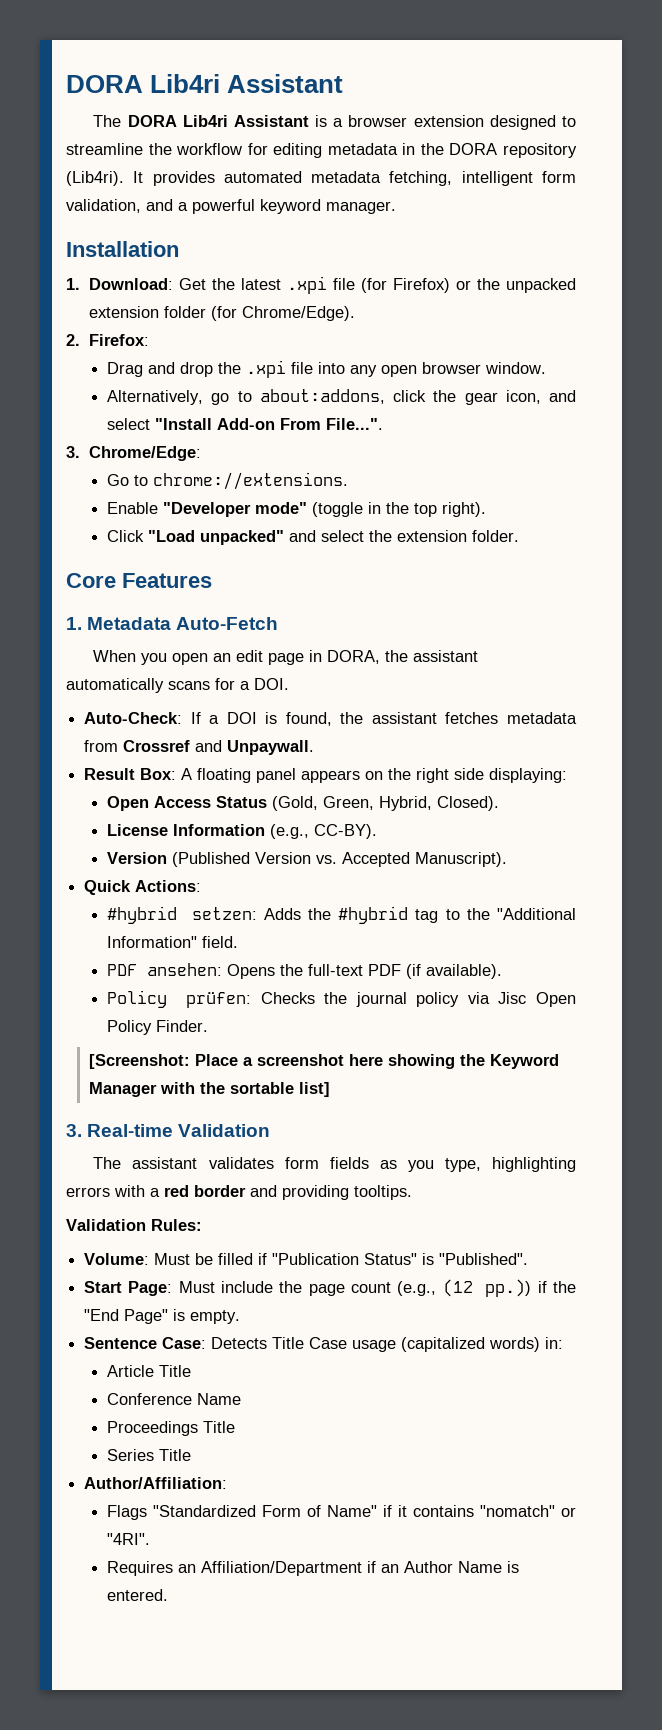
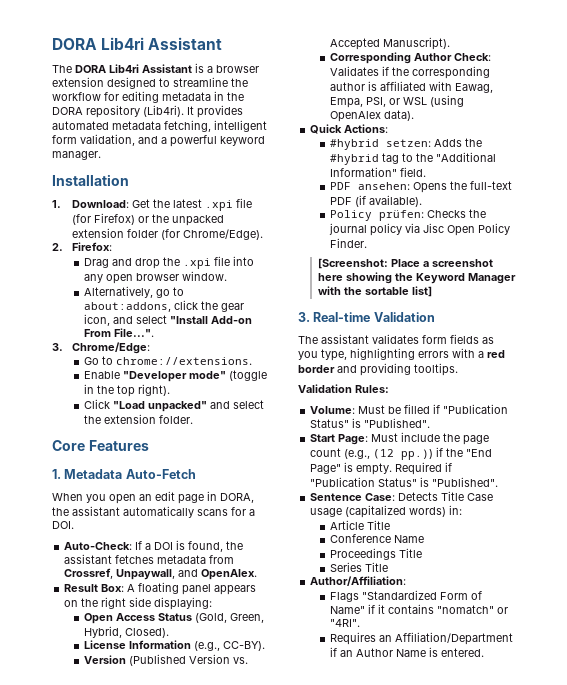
[123,740,315,755] Crossref and Unpaywall. -> [64,568,258,580] Crossref, Unpaywall, and OpenAlex.
(508, 859) none -> [329,52,491,64] [329,66,490,79] [329,81,493,93] [329,95,464,108] [329,110,414,122] // Corresponding Author Check: Validates if the corresponding author is affiliated with Eawag, Empa, PSI, or WSL (using OpenAlex data).
(241, 1317) none -> [395,462,453,475] [310,477,499,487] Required if "Publication Status" is "Published".

